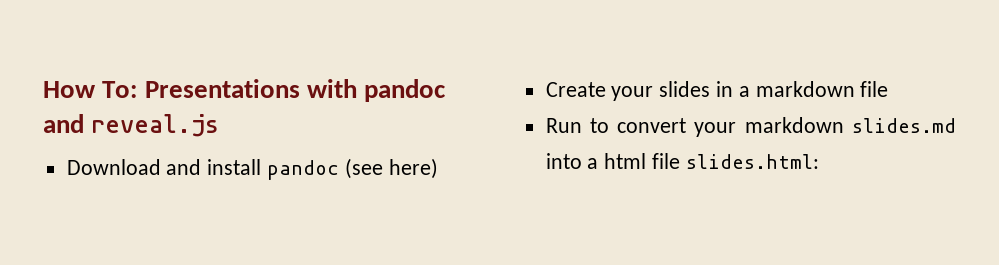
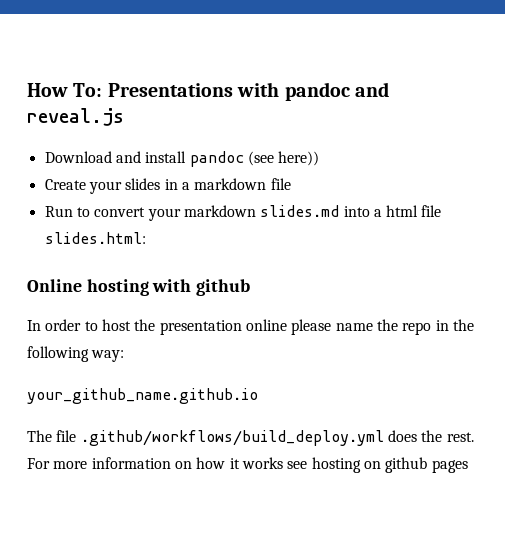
[388,158,438,179] here) -> [278,151,320,166] here))
(819, 161) none -> [27,279,251,296] [27,319,474,335] [27,346,125,362] [27,388,258,404] [27,430,474,446] [27,457,468,473] // Online hosting with github // In order to host the presentation online please name the repo in the following way: // your_github_name.github.io // The file .github/workflows/build_deploy.yml does the rest. For more information on how it works see hosting on github pages

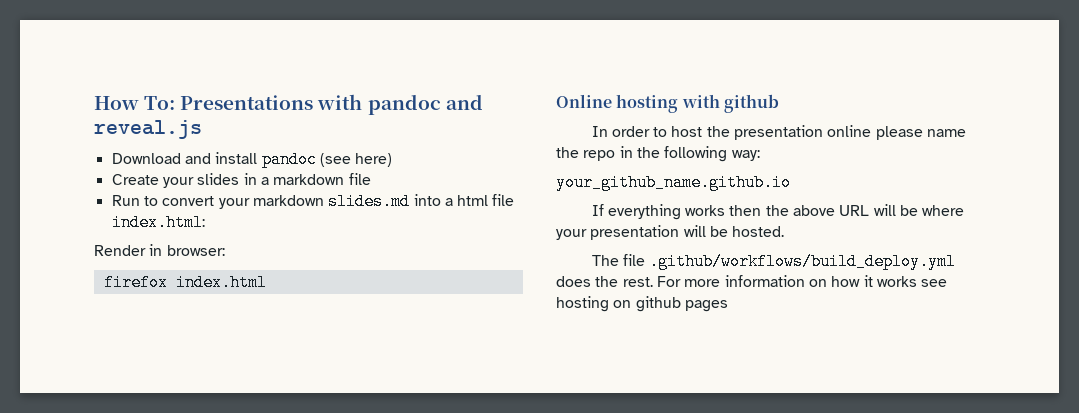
[278,151,320,166] here)) -> [355,153,393,167] here)
[44,232,146,244] slides.html: -> [111,214,205,231] [94,244,225,256] [103,274,267,291] index.html: // Render in browser: // firefox index.html
(258, 396) none -> [591,204,965,220] [556,225,785,240] // If everything works then the above URL will be where your presentation will be hosted.

